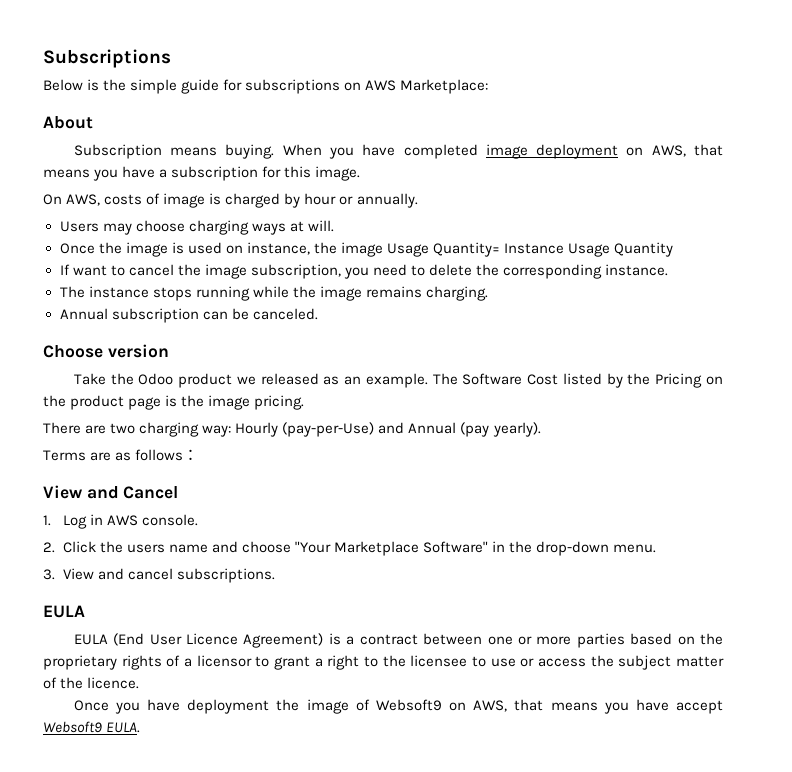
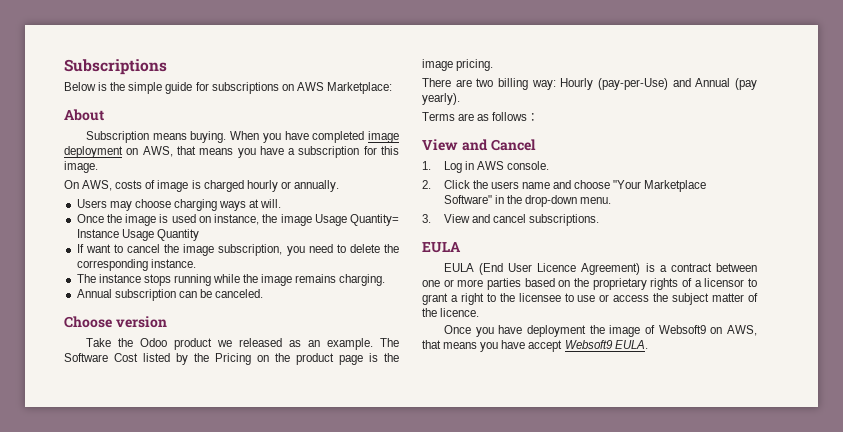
[284,193,337,208] by hour -> [246,180,278,192] hourly
[139,422,200,437] charging -> [498,78,528,90] billing

